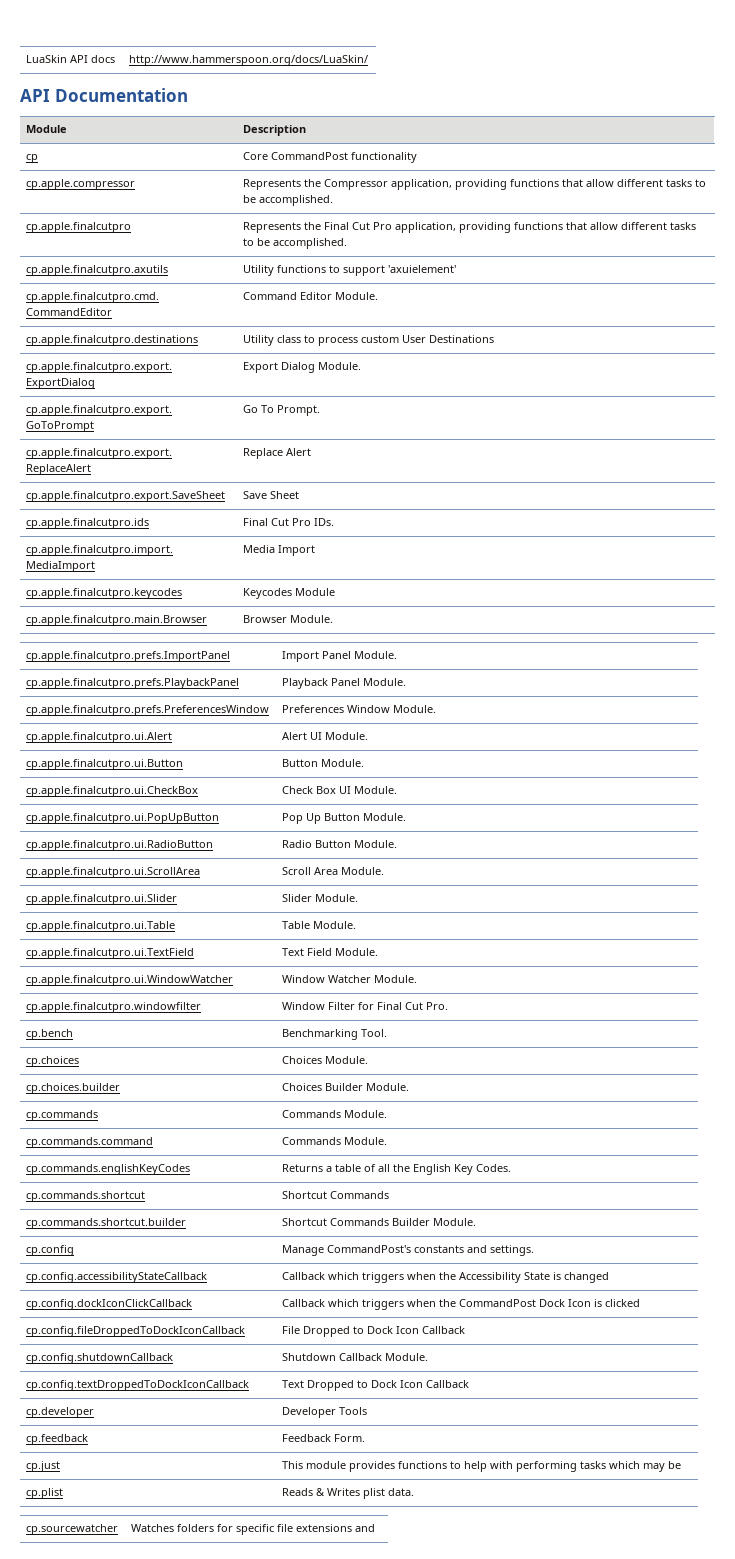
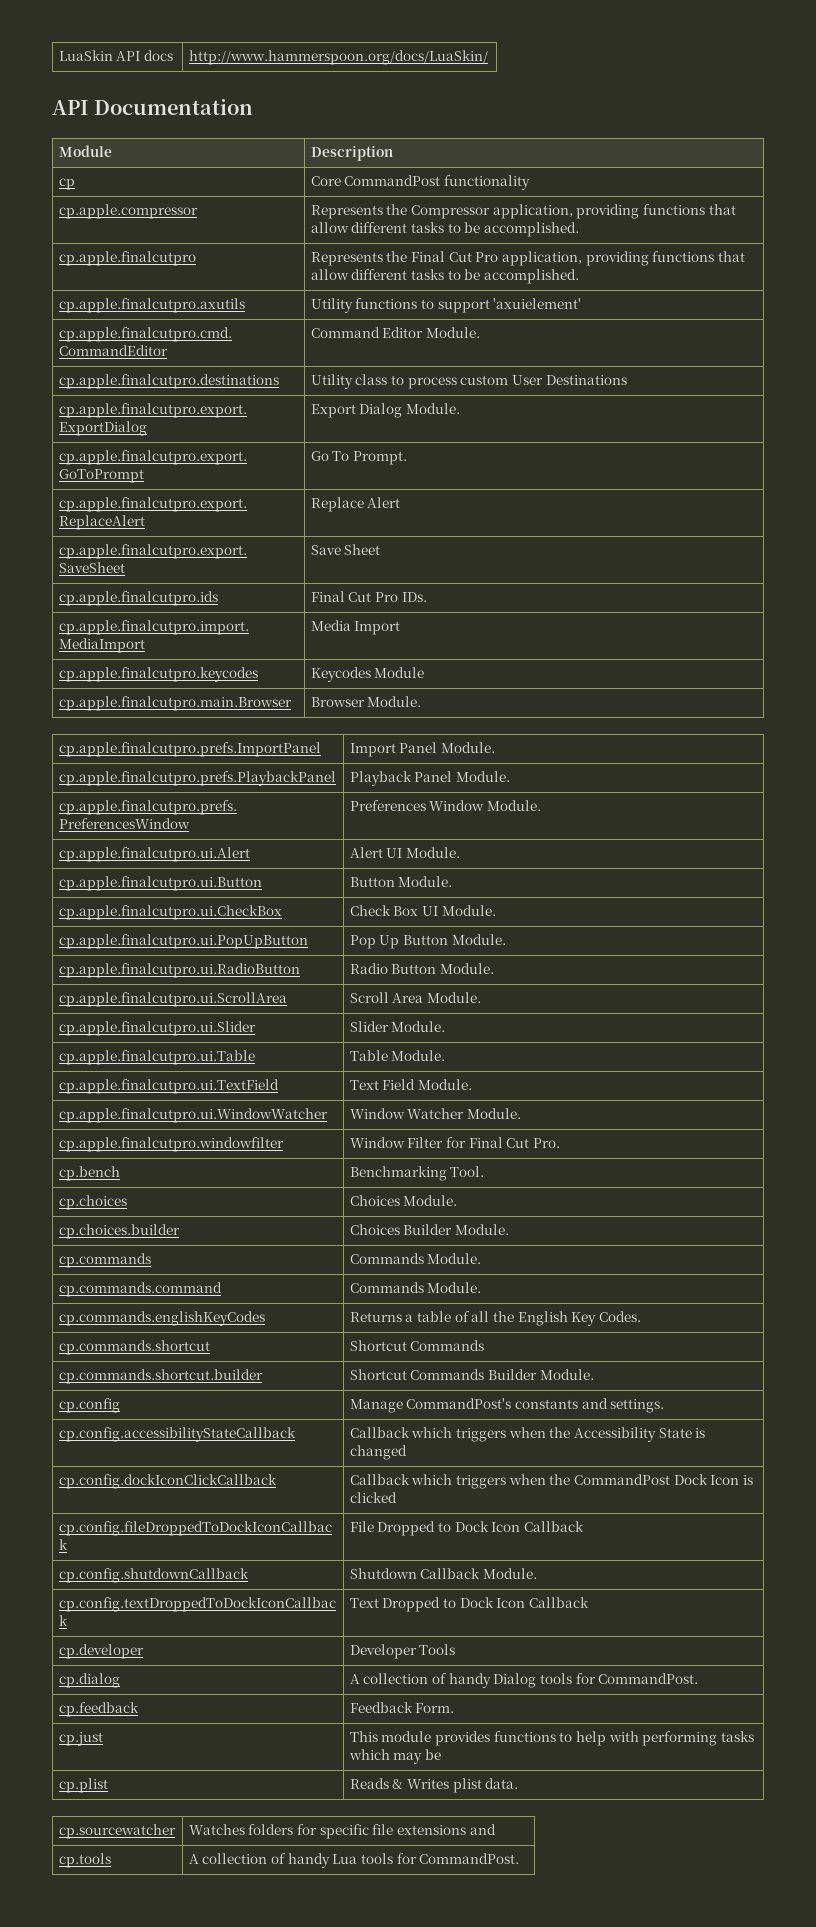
(368, 1411) none -> [58,1673,120,1688] [349,1673,699,1688] // cp.dialog | A collection of handy Dialog tools for CommandPost.
(376, 1528) none -> [58,1853,111,1868] [188,1853,520,1868] // cp.tools | A collection of handy Lua tools for CommandPost.

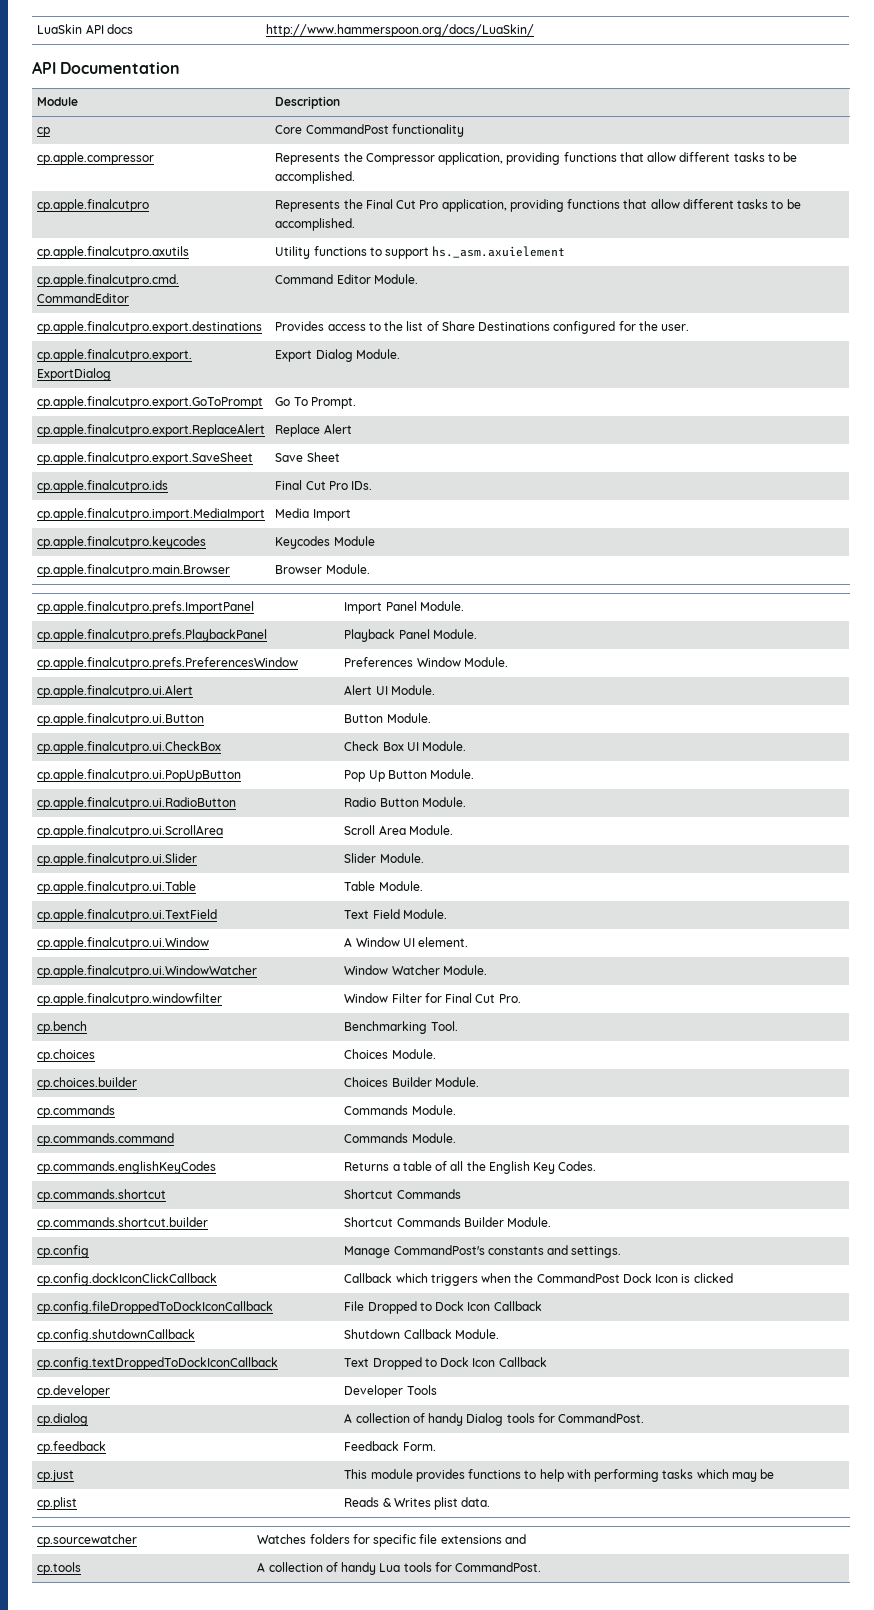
[493,298,582,309] 'axuielement' -> [432,246,566,258] hs._asm.axuielement
[58,374,279,389] [310,374,627,389] cp.apple.finalcutpro.destinations | Utility class to process custom User Destinations -> [37,321,263,334] [275,321,690,334] cp.apple.finalcutpro.export.destinations | Provides access to the list of Share Destinations configured for the user.
(472, 1084) none -> [37,937,210,950] [344,937,469,947] // cp.apple.finalcutpro.ui.Window | A Window UI element.
[58,1427,296,1442] [349,1427,706,1442] [349,1445,407,1460] // cp.config.accessibilityStateCallback | Callback which triggers when the Accessibility State is changed -> (622, 1252) none

